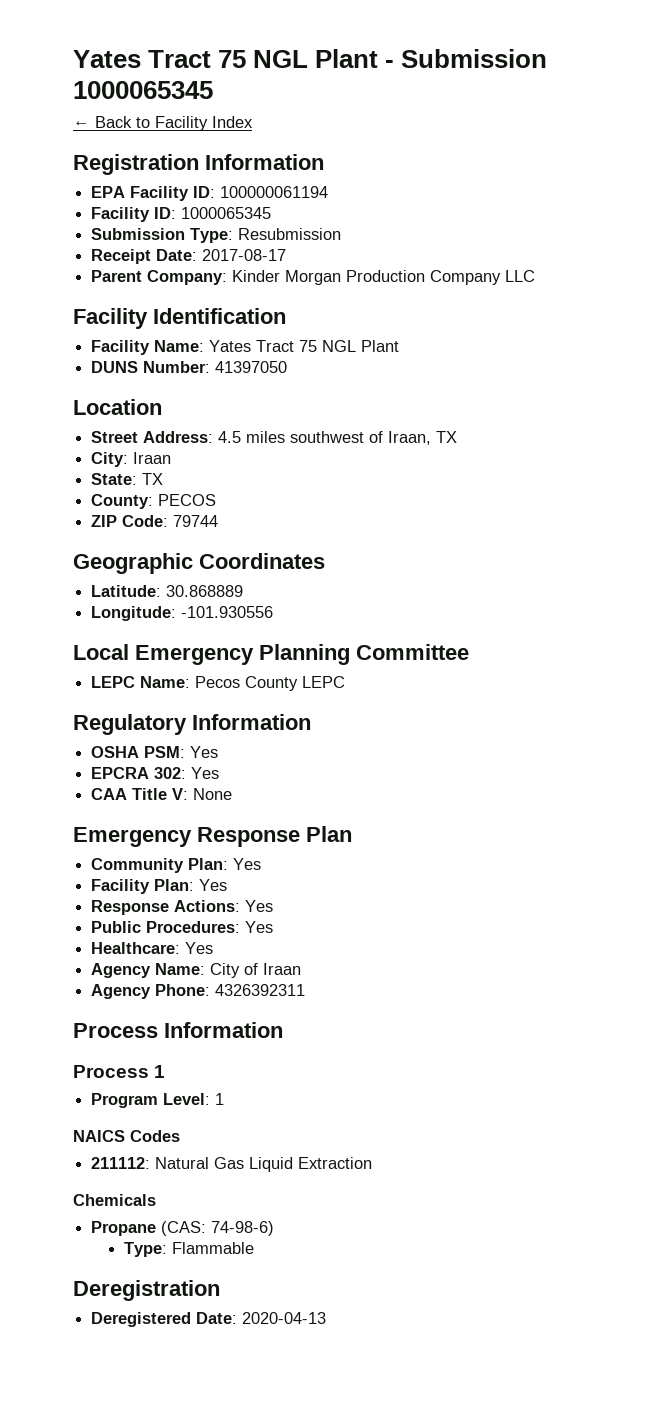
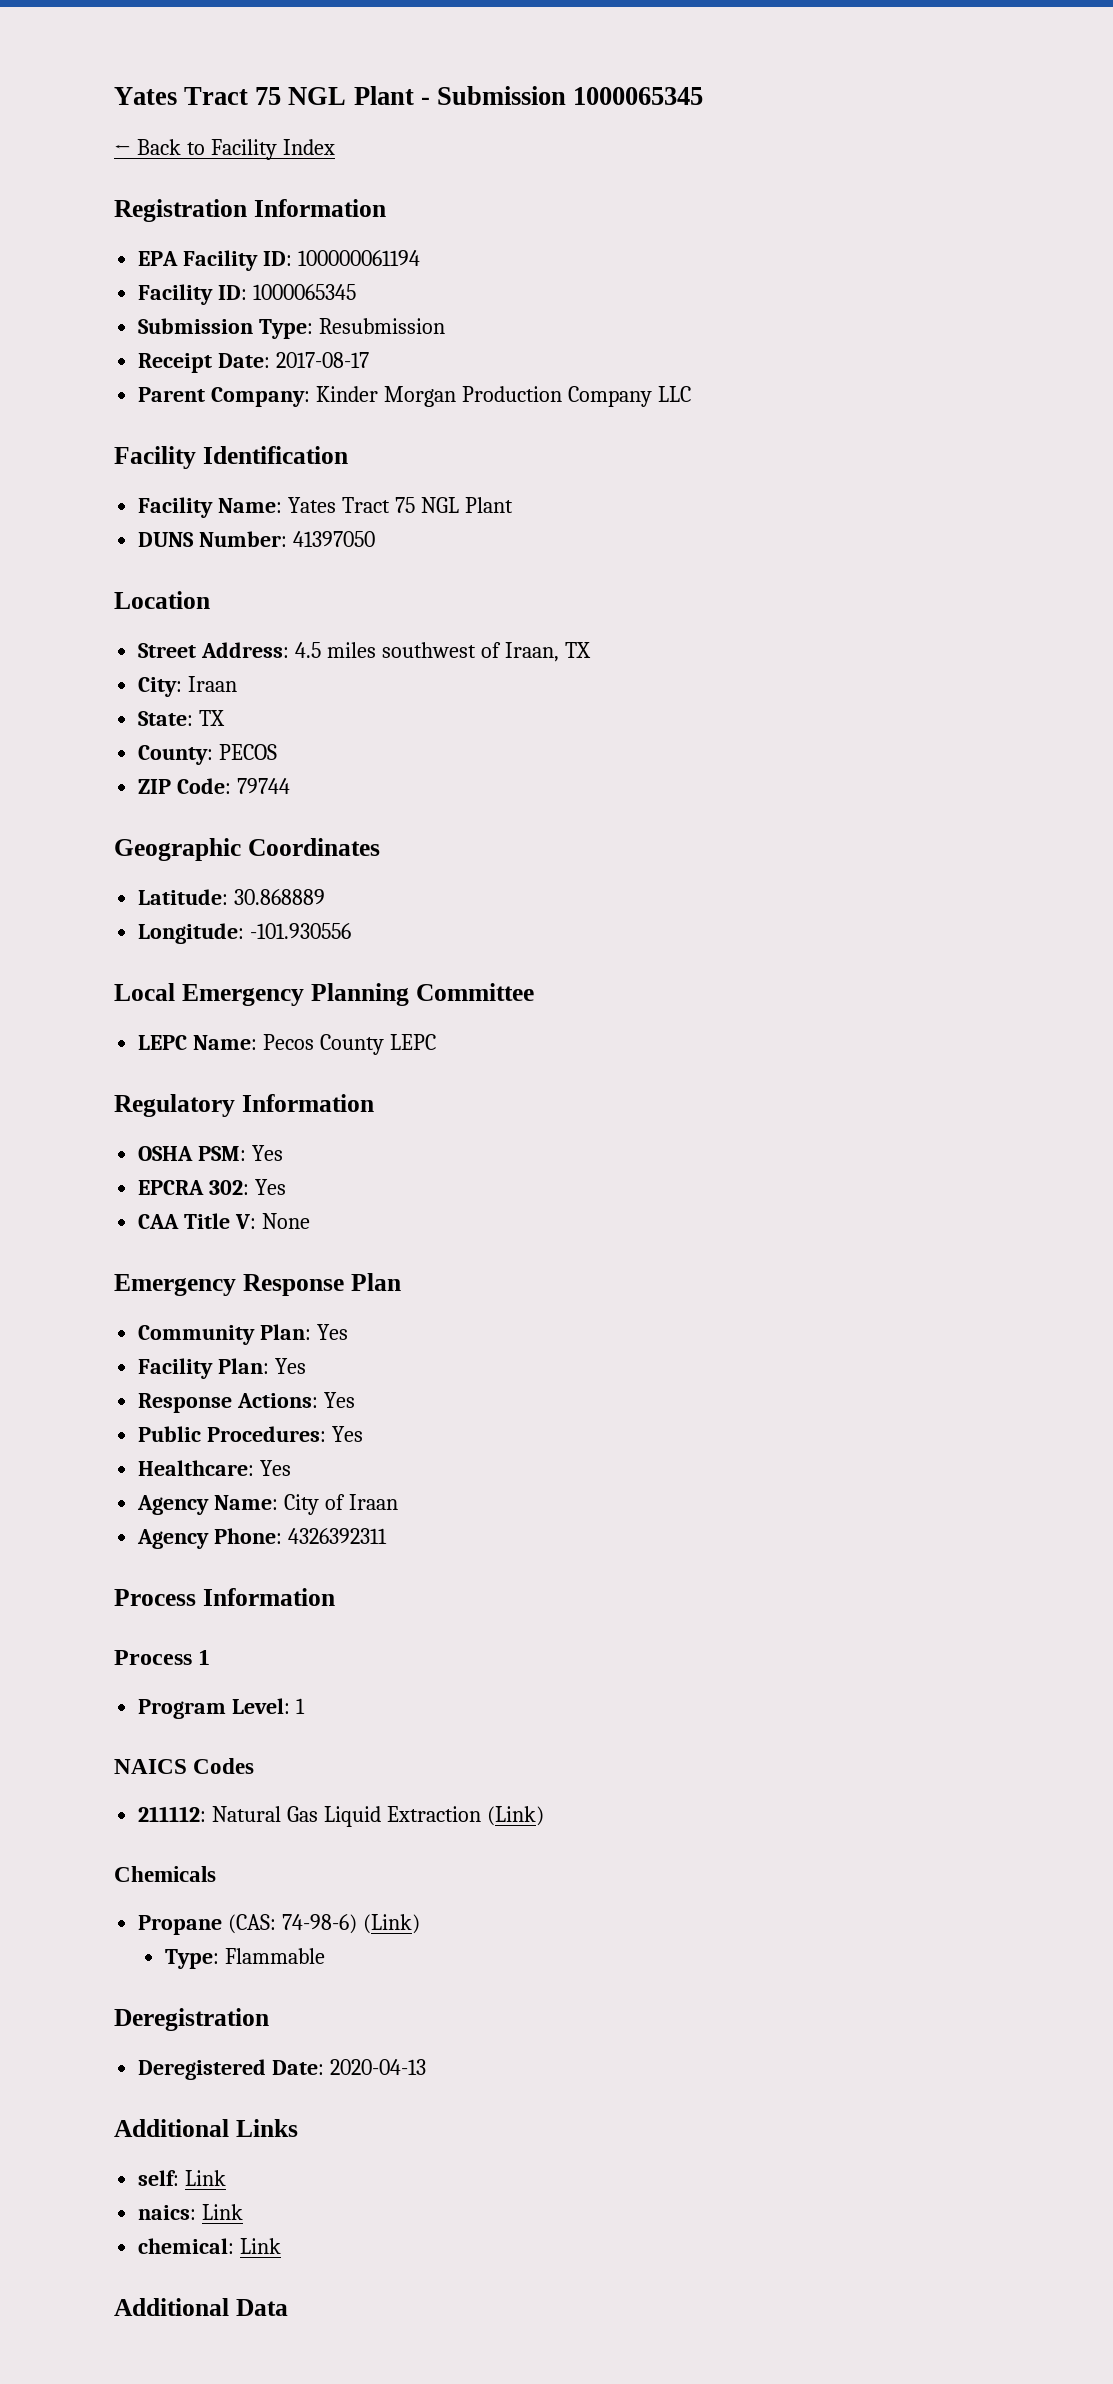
(373, 1163) none -> [486,1806,544,1826] (Link)
(275, 1228) none -> [363,1914,421,1934] (Link)
(327, 1318) none -> [114,2119,298,2137] [138,2170,227,2186] [138,2204,244,2220] [138,2238,282,2254] [114,2298,288,2316] // Additional Links // self: Link // naics: Link // chemical: Link // Additional Data

